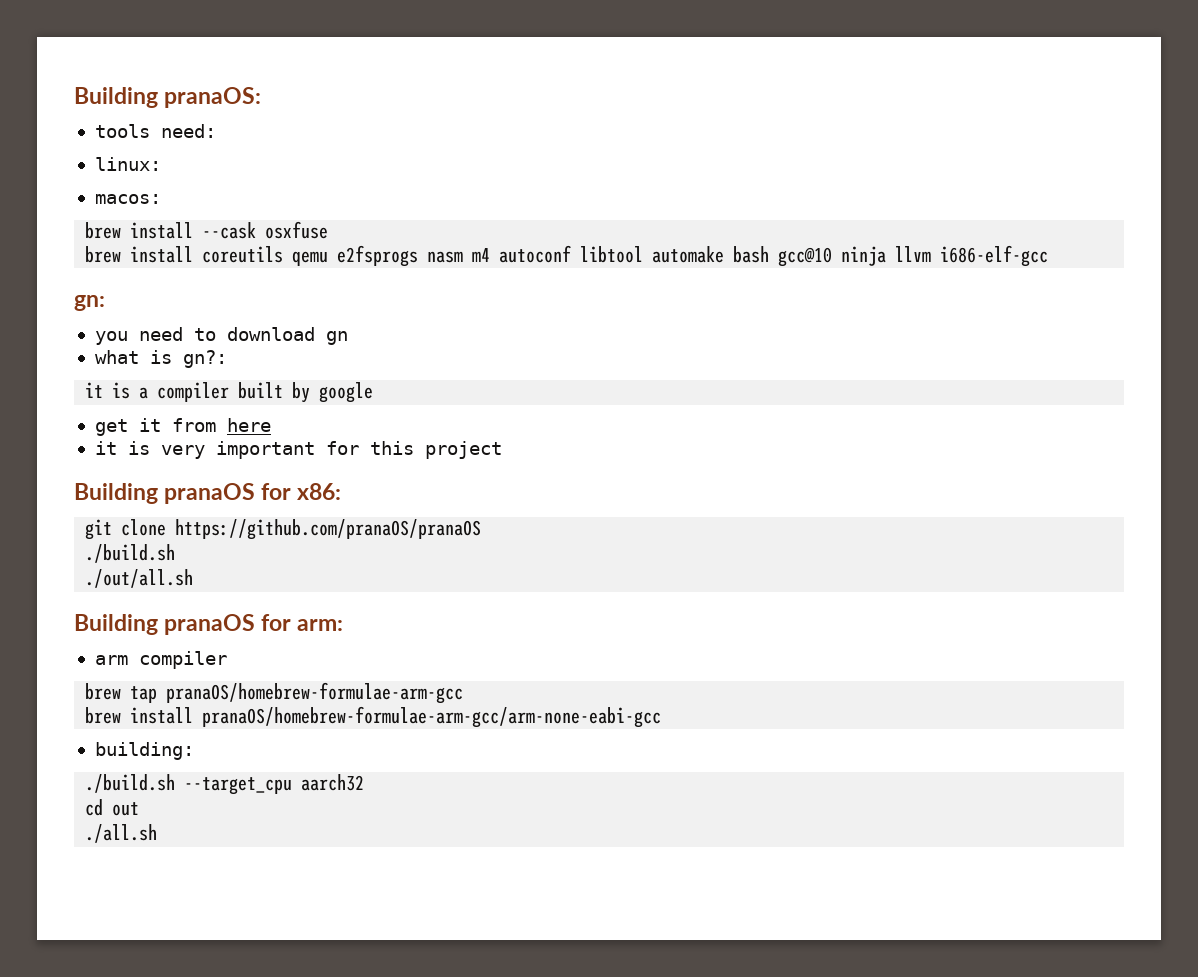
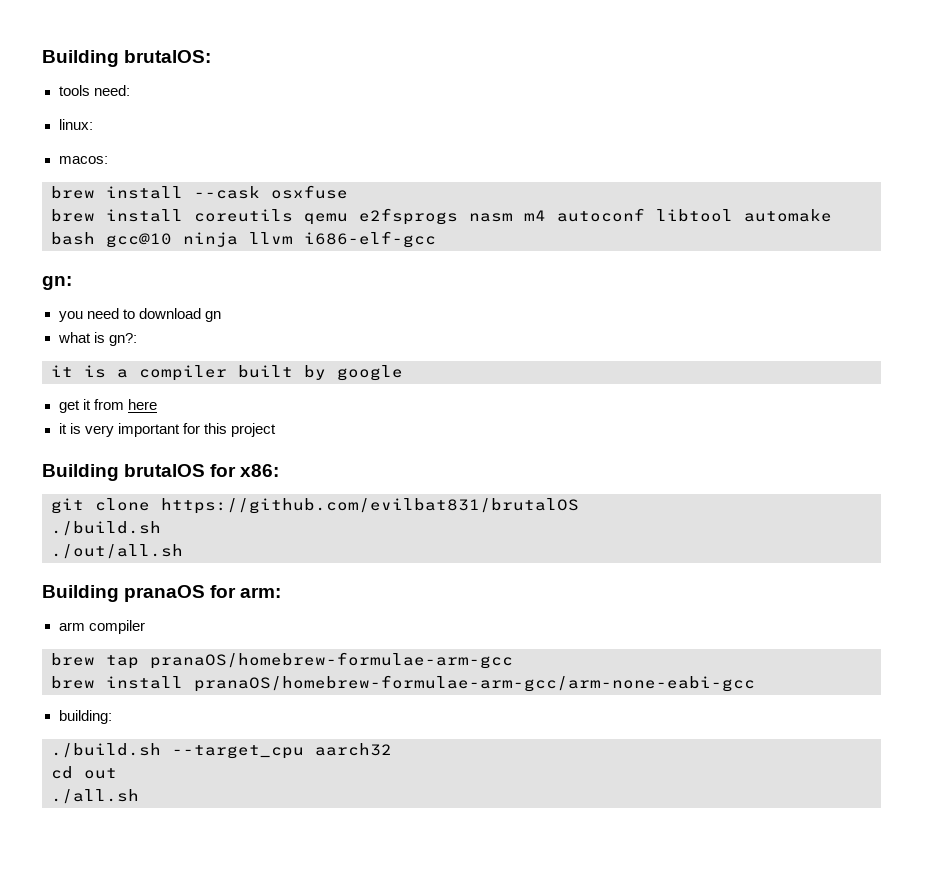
[74,87,262,108] Building pranaOS: -> [42,50,212,67] Building brutalOS:
[164,483,256,504] pranaOS -> [124,464,206,477] brutalOS
[175,519,482,540] https://github.com/pranaOS/pranaOS -> [161,498,579,514] https://github.com/evilbat831/brutalOS

